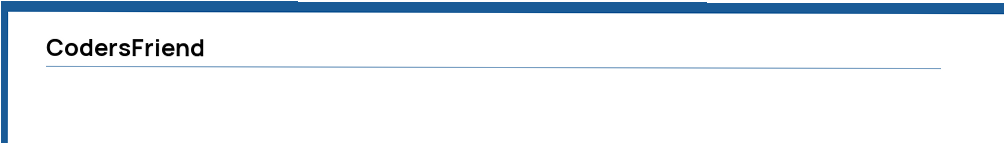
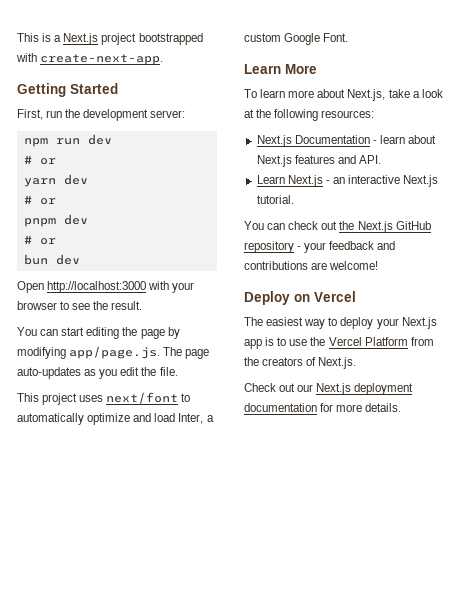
[46,38,206,57] CodersFriend -> [17,33,203,45] [16,53,164,65] [17,83,118,97] [17,109,186,121] [23,134,112,147] [23,155,56,165] [23,174,88,187] [23,195,56,205] [23,214,88,227] [23,235,56,245] [23,254,80,265] [17,281,195,293] [17,301,143,310] [17,327,180,339] [17,346,210,359] [17,367,178,379] [17,392,191,405] [17,413,214,425] [244,33,349,45] [244,64,317,74] [244,89,443,101] [244,109,375,121] [256,135,437,147] [256,155,381,167] [256,175,439,187] [256,195,294,204] [244,221,431,233] [244,241,396,253] [244,261,379,270] [244,291,356,305] [244,317,437,329] [244,337,434,349] [244,357,357,369] [244,383,414,395] [244,403,402,412] This is a Next.js project bootstrapped with create-next-app. // Getting Started // First, run the development server: // npm run dev // # or // yarn dev // # or // pnpm dev // # or // bun dev // Open http://localhost:3000 with your browser to see the result. // You can start editing the page by modifying app/page.js. The page auto-updates as you edit the file. // This project uses next/font to automatically optimize and load Inter, a custom Google Font. // Learn More // To learn more about Next.js, take a look at the following resources: // Next.js Documentation - learn about Next.js features and API. // Learn Next.js - an interactive Next.js tutorial. // You can check out the Next.js GitHub repository - your feedback and contributions are welcome! // Deploy on Vercel // The easiest way to deploy your Next.js app is to use the Vercel Platform from the creators of Next.js. // Check out our Next.js deployment documentation for more details.

